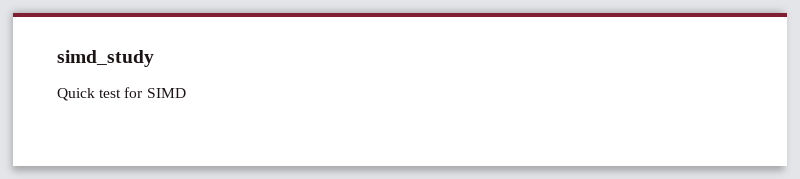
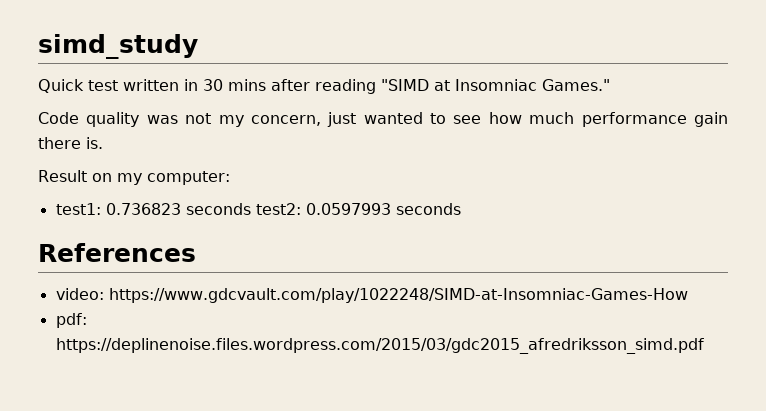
[124,87,186,98] for SIMD -> [123,79,610,94] [38,112,728,127] [38,137,103,149] [38,170,230,185] [55,203,461,215] [38,243,196,262] [55,288,688,303] [55,313,87,328] [55,338,704,354] written in 30 mins after reading "SIMD at Insomniac Games." // Code quality was not my concern, just wanted to see how much performance gain there is. // Result on my computer: // test1: 0.736823 seconds test2: 0.0597993 seconds // References // video: https://www.gdcvault.com/play/1022248/SIMD-at-Insomniac-Games-How // pdf: https://deplinenoise.files.wordpress.com/2015/03/gdc2015_afredriksson_simd.pdf

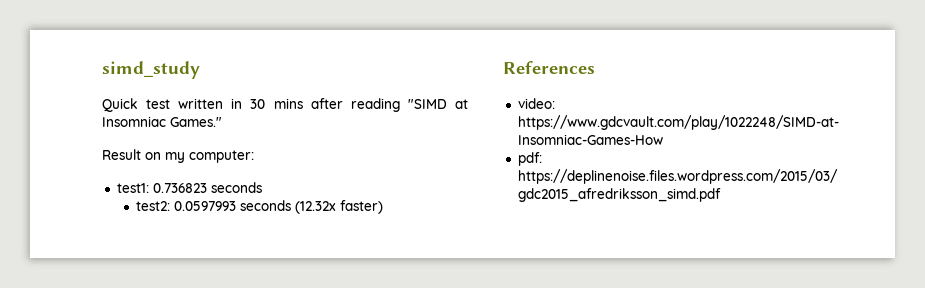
[38,112,728,127] [38,137,103,149] // Code quality was not my concern, just wanted to see how much performance gain there is. -> (222, 122) none
(251, 209) none -> (262, 187) //
(461, 209) none -> [295,200,384,214] (12.32x faster)

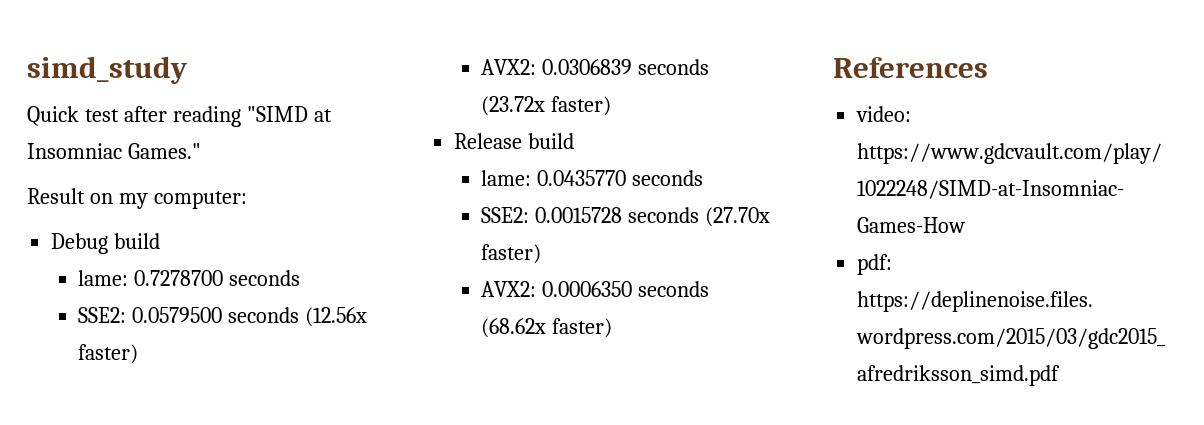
[178,98,303,109] written in 30 mins -> (119, 115) none
[116,182,262,193] [136,200,337,214] test1: 0.736823 seconds // test2: 0.0597993 seconds (12.32x -> [51,233,161,254] [78,270,301,286] [78,307,368,327] [78,344,139,364] [481,59,710,75] [481,96,612,116] [454,133,575,149] [481,170,704,186] [481,207,771,227] [481,244,542,264] [481,281,710,297] [481,318,547,338] Debug build // lame: 0.7278700 seconds // SSE2: 0.0579500 seconds (12.56x faster) // AVX2: 0.0306839 seconds (23.72x faster) // Release build // lame: 0.0435770 seconds // SSE2: 0.0015728 seconds (27.70x faster) // AVX2: 0.0006350 seconds (68.62x

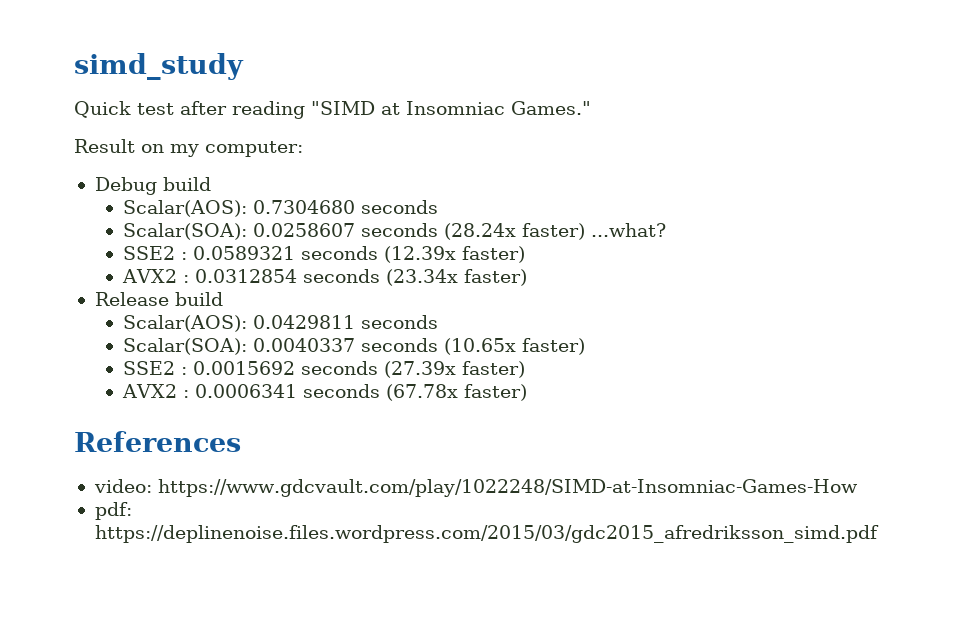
[78,270,301,286] [78,307,368,327] [78,344,139,364] [481,59,710,75] [481,96,546,116] lame: 0.7278700 seconds // SSE2: 0.0579500 seconds (12.56x faster) // AVX2: 0.0306839 seconds (23.72x -> [123,200,439,217] [123,223,667,240] [123,246,526,263] [122,269,459,286] Scalar(AOS): 0.7304680 seconds // Scalar(SOA): 0.0258607 seconds (28.24x faster) ...what? // SSE2 : 0.0589321 seconds (12.39x faster) // AVX2 : 0.0312854 seconds (23.34x
[481,170,704,186] [481,207,771,227] [481,244,542,264] [481,281,710,297] [481,318,547,338] lame: 0.0435770 seconds // SSE2: 0.0015728 seconds (27.70x faster) // AVX2: 0.0006350 seconds (68.62x -> [123,315,439,332] [123,338,586,355] [123,361,526,378] [122,384,459,401] Scalar(AOS): 0.0429811 seconds // Scalar(SOA): 0.0040337 seconds (10.65x faster) // SSE2 : 0.0015692 seconds (27.39x faster) // AVX2 : 0.0006341 seconds (67.78x

